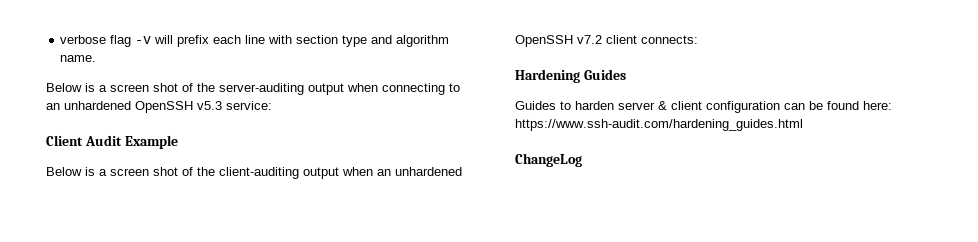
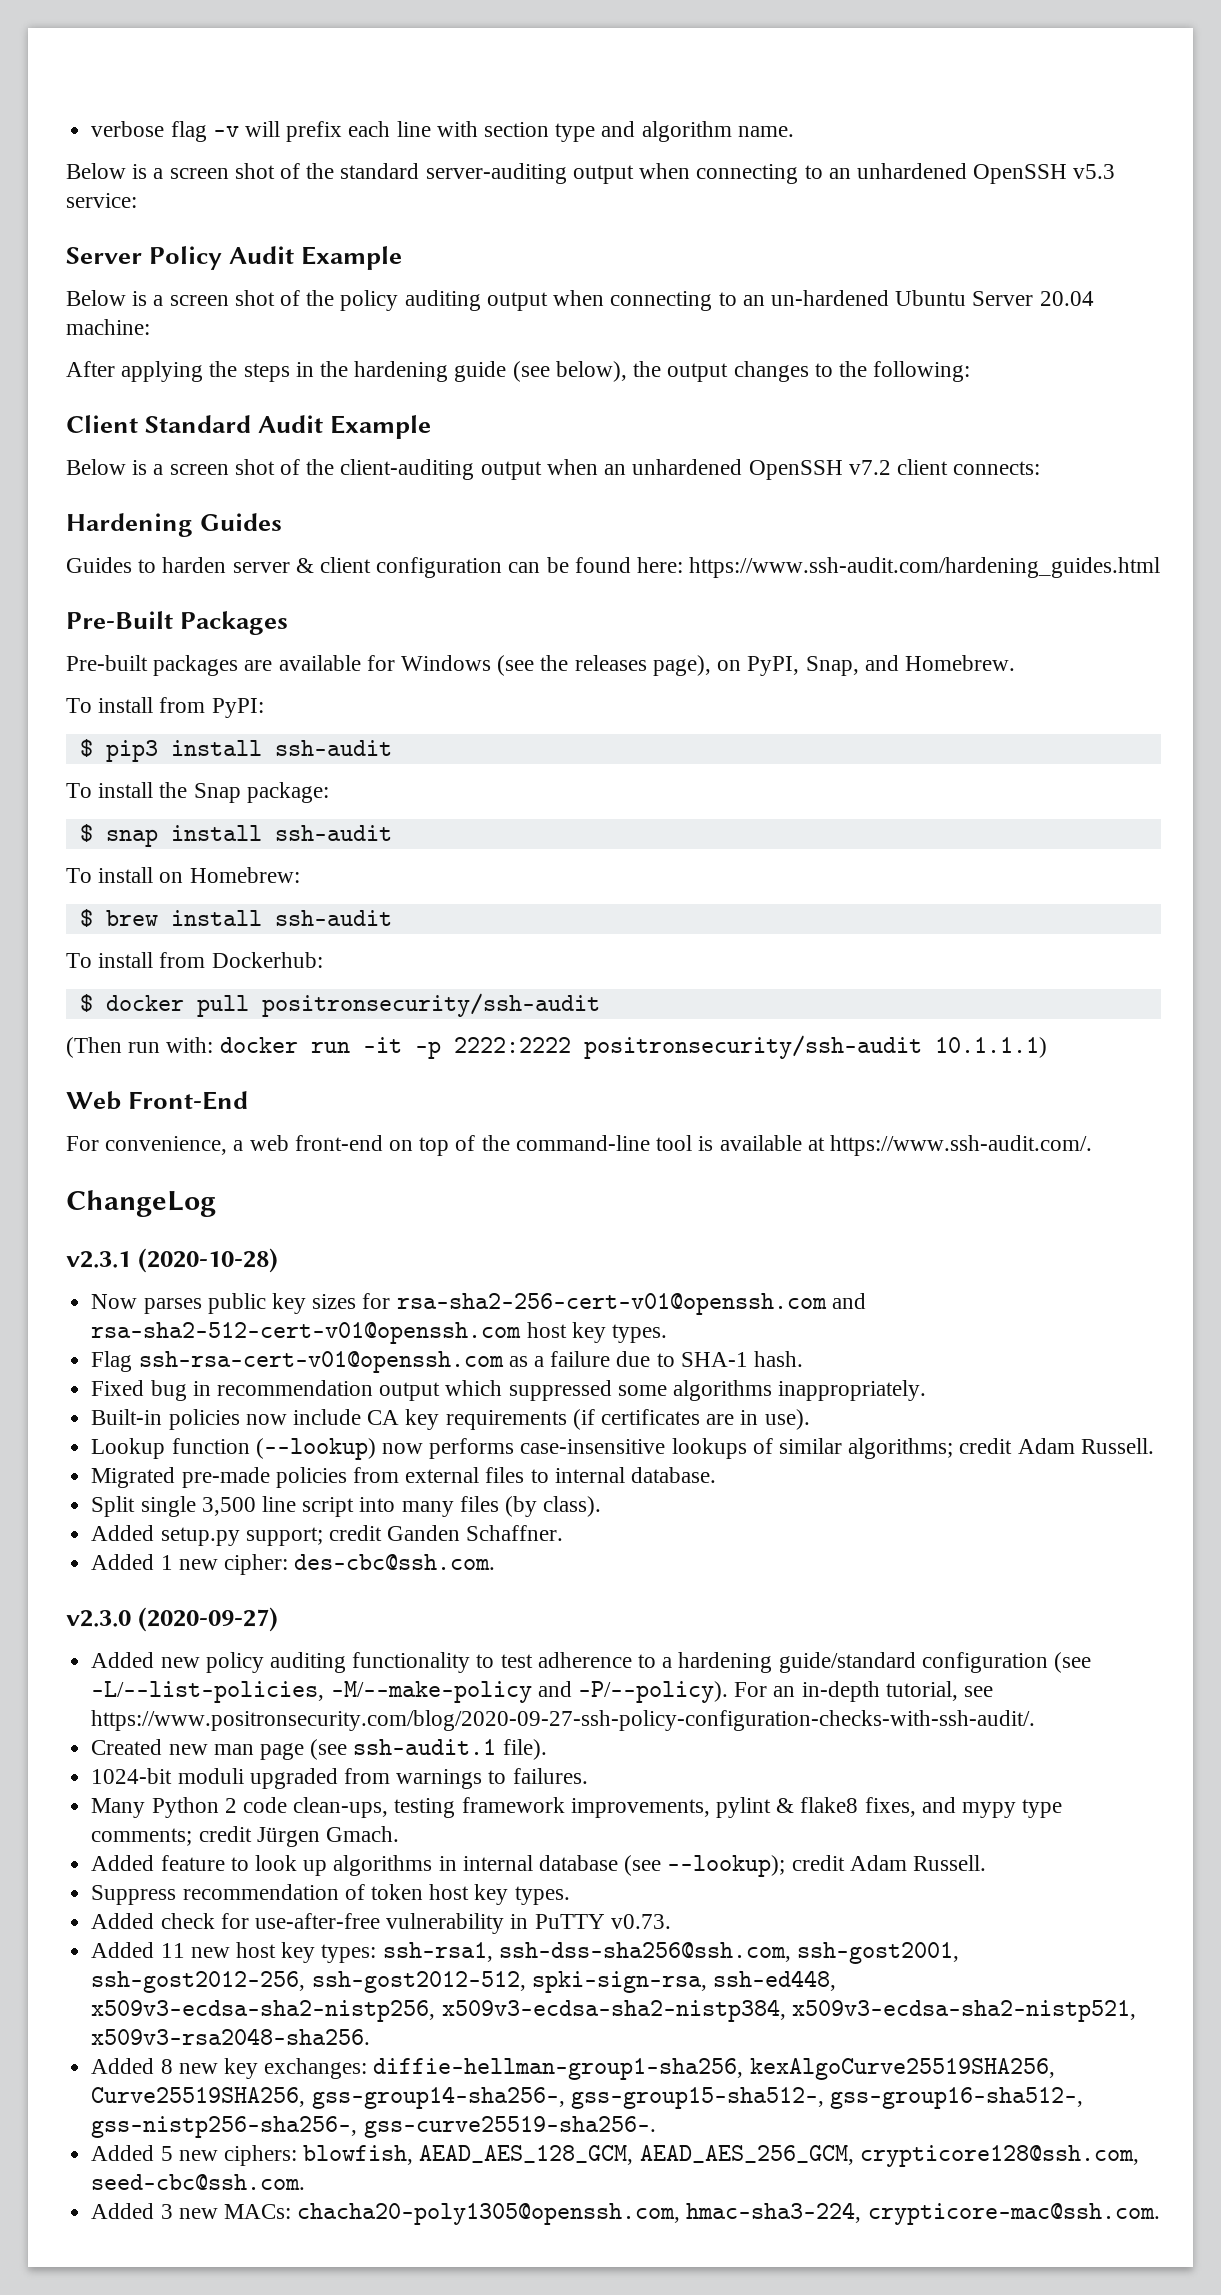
(215, 87) none -> [340,163,420,179] standard
(272, 105) none -> [66,246,403,270] [66,290,1094,311] [66,319,150,335] [66,361,971,382] // Server Policy Audit Example // Below is a screen shot of the policy auditing output when connecting to an un-hardened Ubuntu Server 20.04 machine: // After applying the steps in the hardening guide (see below), the output changes to the following:
(83, 140) none -> [145,415,252,433] Standard
[515,153,582,167] ChangeLog -> [66,611,289,635] [66,655,1015,676] [66,697,264,718] [79,739,392,762] [66,782,329,803] [79,824,392,847] [66,867,300,883] [79,909,392,927] [66,952,323,968] [79,993,600,1017] [66,1035,1047,1059] [66,1091,249,1110] [66,1135,1092,1156] [66,1190,216,1217] [66,1248,279,1273] [91,1293,866,1315] [91,1322,667,1344] [91,1351,803,1373] [91,1380,927,1401] [91,1409,810,1430] [91,1438,1154,1460] [91,1467,716,1488] [91,1496,602,1517] [91,1525,564,1546] [91,1554,496,1575] [66,1607,279,1632] [91,1652,1092,1673] [91,1681,993,1703] [91,1710,1036,1731] [91,1739,547,1760] [91,1768,588,1789] [91,1797,1063,1818] [91,1826,399,1847] [91,1855,987,1877] [91,1884,570,1905] [91,1913,671,1934] [91,1942,959,1964] [91,1970,836,1993] [91,1999,1136,2022] [91,2028,371,2045] [91,2058,1055,2080] [91,2086,1083,2109] [91,2116,656,2138] [91,2145,1139,2167] [91,2174,306,2190] [91,2202,1160,2225] Pre-Built Packages // Pre-built packages are available for Windows (see the releases page), on PyPI, Snap, and Homebrew. // To install from PyPI: // $ pip3 install ssh-audit // To install the Snap package: // $ snap install ssh-audit // To install on Homebrew: // $ brew install ssh-audit // To install from Dockerhub: // $ docker pull positronsecurity/ssh-audit // (Then run with: docker run -it -p 2222:2222 positronsecurity/ssh-audit 10.1.1.1) // Web Front-End // For convenience, a web front-end on top of the command-line tool is available at https://www.ssh-audit.com/. // ChangeLog // v2.3.1 (2020-10-28) // Now parses public key sizes for rsa-sha2-256-cert-v01@openssh.com and rsa-sha2-512-cert-v01@openssh.com host key types. // Flag ssh-rsa-cert-v01@openssh.com as a failure due to SHA-1 hash. // Fixed bug in recommendation output which suppressed some algorithms inappropriately. // Built-in policies now include CA key requirements (if certificates are in use). // Lookup function (--lookup) now performs case-insensitive lookups of similar algorithms; credit Adam Russell. // Migrated pre-made policies from external files to internal database. // Split single 3,500 line script into many files (by class). // Added setup.py support; credit Ganden Schaffner. // Added 1 new cipher: des-cbc@ssh.com. // v2.3.0 (2020-09-27) // Added new policy auditing functionality to test adherence to a hardening guide/standard configuration (see -L/--list-policies, -M/--make-policy and -P/--policy). For an in-depth tutorial, see https://www.positronsecurity.com/blog/2020-09-27-ssh-policy-configuration-checks-with-ssh-audit/. // Created new man page (see ssh-audit.1 file). // 1024-bit moduli upgraded from warnings to failures. // Many Python 2 code clean-ups, testing framework improvements, pylint & flake8 fixes, and mypy type comments; credit Jürgen Gmach. // Added feature to look up algorithms in internal database (see --lookup); credit Adam Russell. // Suppress recommendation of token host key types. // Added check for use-after-free vulnerability in PuTTY v0.73. // Added 11 new host key types: ssh-rsa1, ssh-dss-sha256@ssh.com, ssh-gost2001, ssh-gost2012-256, ssh-gost2012-512, spki-sign-rsa, ssh-ed448, x509v3-ecdsa-sha2-nistp256, x509v3-ecdsa-sha2-nistp384, x509v3-ecdsa-sha2-nistp521, x509v3-rsa2048-sha256. // Added 8 new key exchanges: diffie-hellman-group1-sha256, kexAlgoCurve25519SHA256, Curve25519SHA256, gss-group14-sha256-, gss-group15-sha512-, gss-group16-sha512-, gss-nistp256-sha256-, gss-curve25519-sha256-. // Added 5 new ciphers: blowfish, AEAD_AES_128_GCM, AEAD_AES_256_GCM, crypticore128@ssh.com, seed-cbc@ssh.com. // Added 3 new MACs: chacha20-poly1305@openssh.com, hmac-sha3-224, crypticore-mac@ssh.com.

